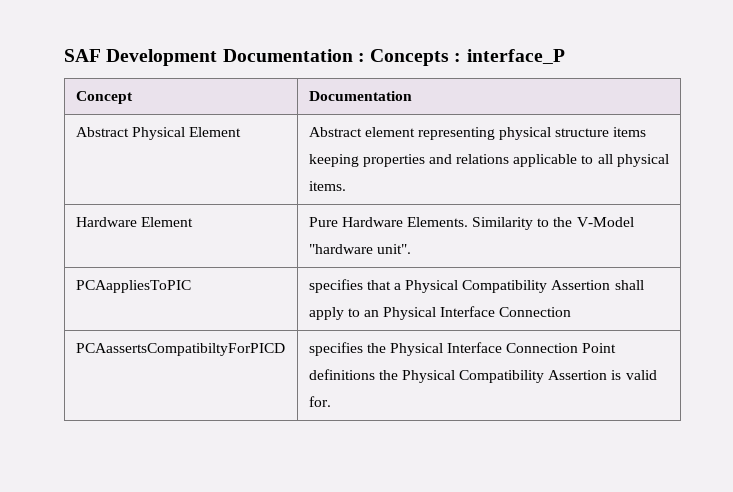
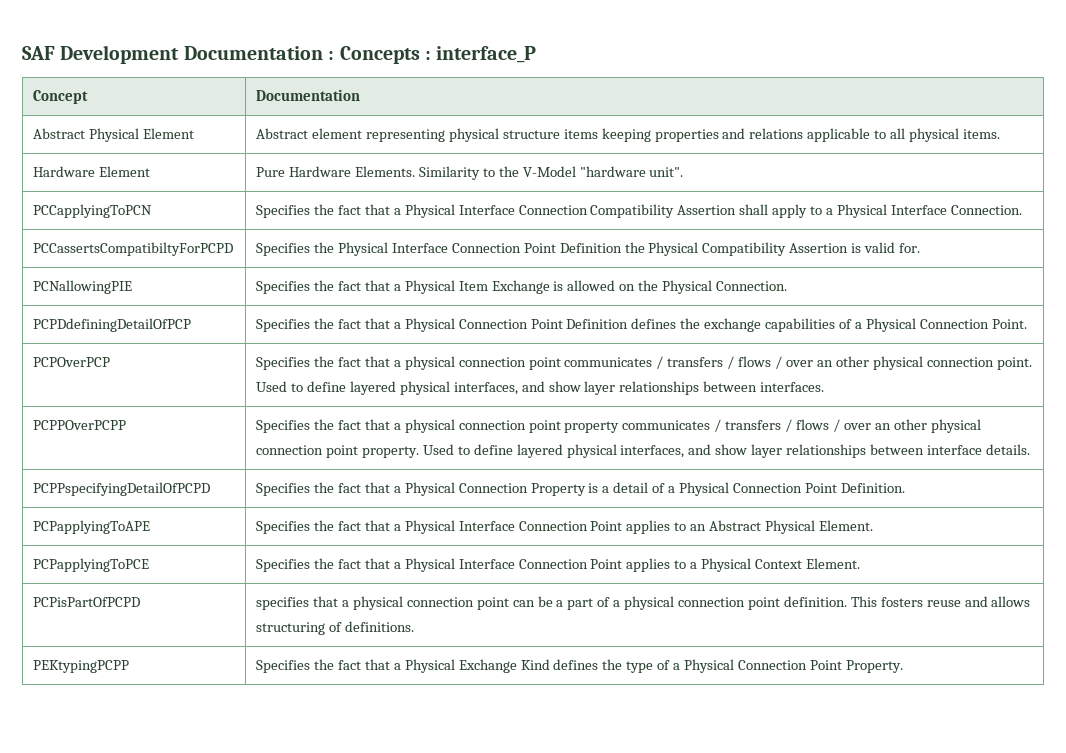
[75,280,191,293] [308,279,459,293] PCAappliesToPIC | specifies that a Physical -> [33,204,153,218] [256,204,588,218] PCCapplyingToPCN | Specifies the fact that a Physical Interface Connection
[363,306,572,320] [75,343,285,356] [308,342,363,356] an Physical Interface Connection // PCAassertsCompatibiltyForPICD | specifies -> [826,204,1022,218] [33,242,234,256] [256,243,311,256] a Physical Interface Connection. // PCCassertsCompatibiltyForPCPD | Specifies
[308,369,375,380] definitions -> [559,243,622,253] Definition
(331, 401) none -> [33,280,133,294] [256,280,788,294] [33,318,192,332] [256,318,1027,332] [33,357,111,367] [256,356,1032,370] [256,381,825,395] [33,420,127,430] [256,419,981,433] [256,444,1030,458] [33,482,211,496] [256,482,905,496] [33,520,151,534] [256,520,873,534] [33,558,150,572] [256,558,860,572] [33,597,141,607] [256,596,1031,610] [256,621,414,635] [33,660,130,673] [256,659,903,673] // PCNallowingPIE | Specifies the fact that a Physical Item Exchange is allowed on the Physical Connection. // PCPDdefiningDetailOfPCP | Specifies the fact that a Physical Connection Point Definition defines the exchange capabilities of a Physical Connection Point. // PCPOverPCP | Specifies the fact that a physical connection point communicates / transfers / flows / over an other physical connection point. Used to define layered physical interfaces, and show layer relationships between interfaces. // PCPPOverPCPP | Specifies the fact that a physical connection point property communicates / transfers / flows / over an other physical connection point property. Used to define layered physical interfaces, and show layer relationships between interface details. // PCPPspecifyingDetailOfPCPD | Specifies the fact that a Physical Connection Property is a detail of a Physical Connection Point Definition. // PCPapplyingToAPE | Specifies the fact that a Physical Interface Connection Point applies to an Abstract Physical Element. // PCPapplyingToPCE | Specifies the fact that a Physical Interface Connection Point applies to a Physical Context Element. // PCPisPartOfPCPD | specifies that a physical connection point can be a part of a physical connection point definition. This fosters reuse and allows structuring of definitions. // PEKtypingPCPP | Specifies the fact that a Physical Exchange Kind defines the type of a Physical Connection Point Property.

